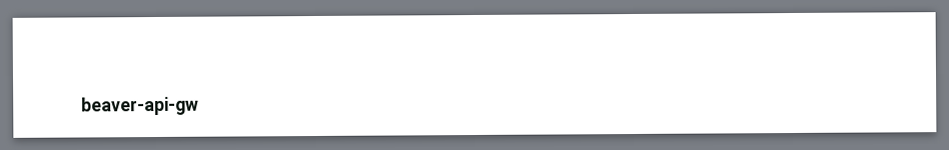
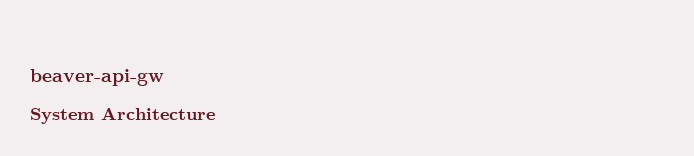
(199, 106) none -> [30,107,215,124] // System Architecture

